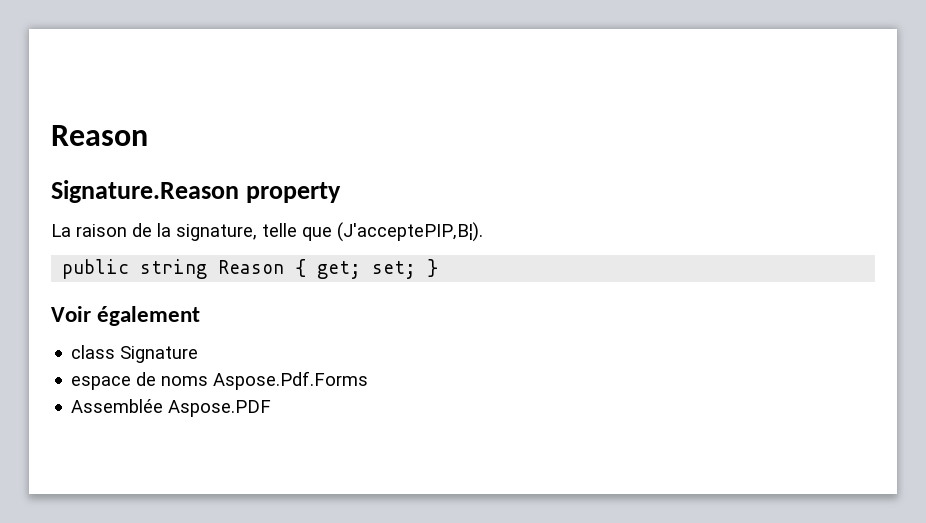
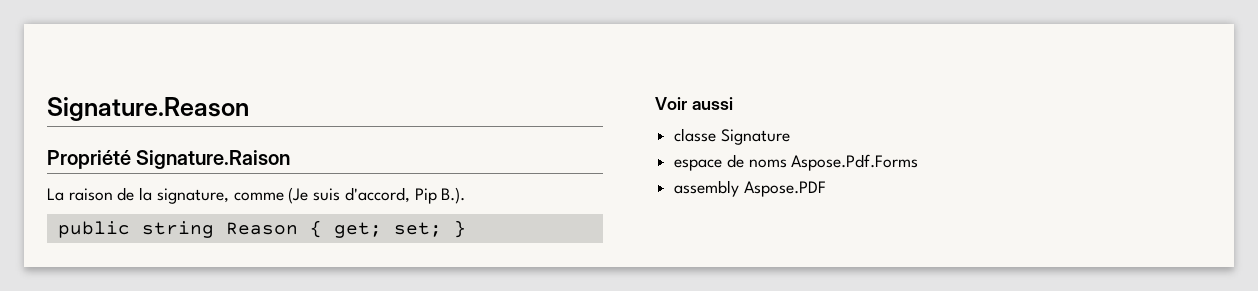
[51,125,148,146] [51,180,341,203] Reason // Signature.Reason property -> [47,97,249,121] [47,150,291,169] Signature.Reason // Propriété Signature.Raison
[262,222,483,242] telle que (J'accepteРІР‚В¦). -> [233,187,466,204] comme (Je suis d'accord, Pip B.).
[97,306,201,326] [71,345,116,359] également // class -> [691,97,733,110] [674,128,717,142] aussi // classe
[71,399,164,413] Assemblée -> [674,180,740,197] assembly

